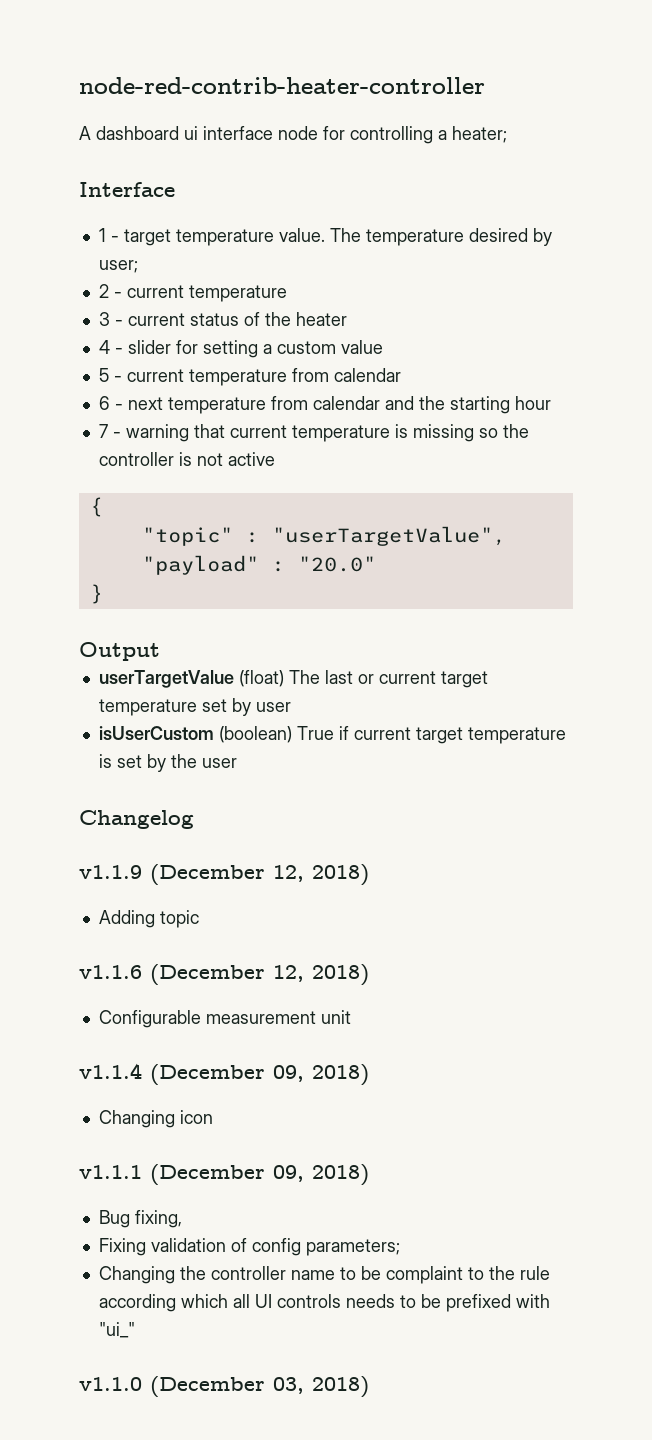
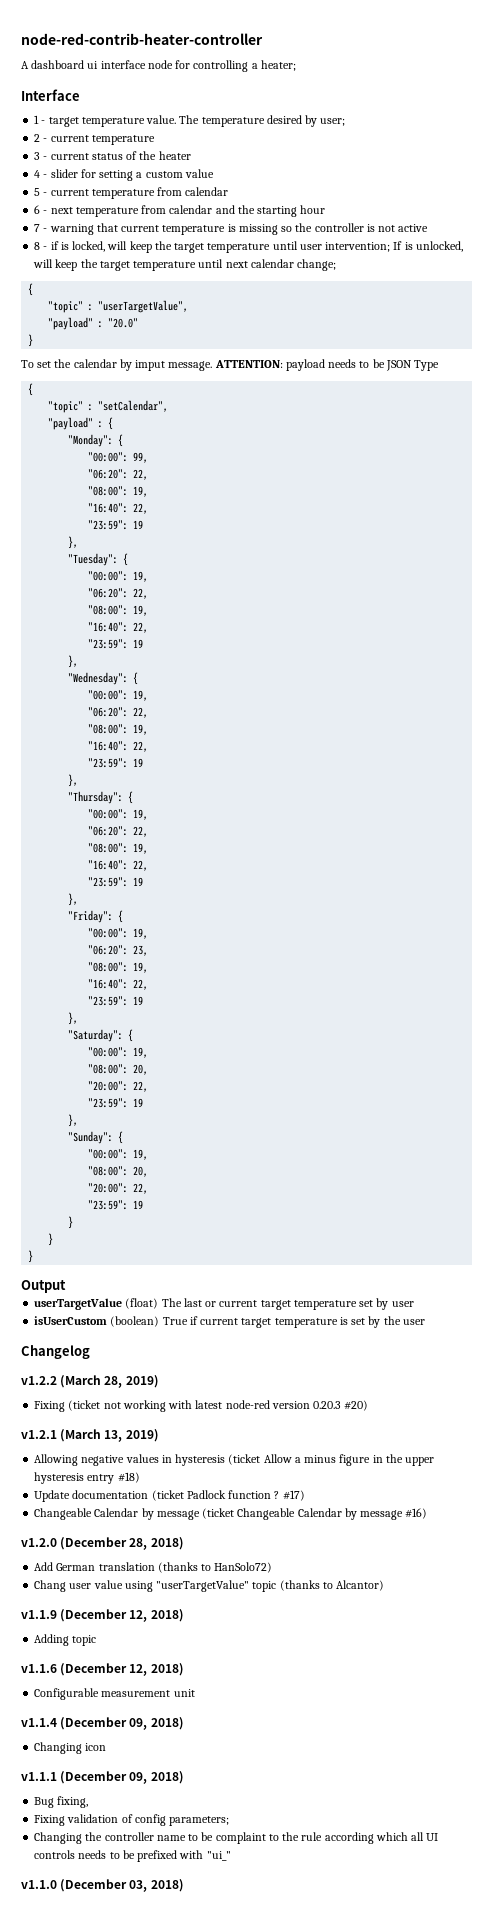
(275, 459) none -> [34,241,463,253] [33,259,337,271] // 8 - if is locked, will keep the target temperature until user intervention; If is unlocked, will keep the target temperature until next calendar change;
(103, 594) none -> [21,359,440,371] [28,383,34,396] [48,400,169,413] [48,417,114,430] [68,434,124,447] [88,452,149,463] [88,469,149,480] [88,486,149,497] [88,503,149,514] [88,520,144,530] [68,536,79,549] [68,553,129,566] [88,571,149,582] [88,588,149,599] [88,605,149,616] [88,622,149,633] [88,639,144,649] [68,655,79,668] [68,672,139,685] [88,690,149,701] [88,707,149,718] [88,724,149,735] [88,741,149,752] [88,758,144,768] [68,774,79,787] [68,791,134,804] [88,809,149,820] [88,826,149,837] [88,843,149,854] [88,860,149,871] [88,877,144,887] [68,893,79,906] [68,910,124,923] [88,928,149,939] [88,945,149,956] [88,962,149,973] [88,979,149,990] [88,996,144,1006] [68,1012,79,1025] [68,1029,134,1042] [88,1047,149,1058] [88,1064,149,1075] [88,1081,149,1092] [88,1098,144,1108] [68,1114,79,1127] [68,1131,124,1144] [88,1149,149,1160] [88,1166,149,1177] [88,1183,149,1194] [88,1200,144,1210] [68,1216,74,1229] [48,1233,54,1246] [28,1250,34,1263] // To set the calendar by imput message. ATTENTION: payload needs to be JSON Type // { // "topic" : "setCalendar", // "payload" : { // "Monday": { // "00:00": 99, // "06:20": 22, // "08:00": 19, // "16:40": 22, // "23:59": 19 // }, // "Tuesday": { // "00:00": 19, // "06:20": 22, // "08:00": 19, // "16:40": 22, // "23:59": 19 // }, // "Wednesday": { // "00:00": 19, // "06:20": 22, // "08:00": 19, // "16:40": 22, // "23:59": 19 // }, // "Thursday": { // "00:00": 19, // "06:20": 22, // "08:00": 19, // "16:40": 22, // "23:59": 19 // }, // "Friday": { // "00:00": 19, // "06:20": 23, // "08:00": 19, // "16:40": 22, // "23:59": 19 // }, // "Saturday": { // "00:00": 19, // "08:00": 20, // "20:00": 22, // "23:59": 19 // }, // "Sunday": { // "00:00": 19, // "08:00": 20, // "20:00": 22, // "23:59": 19 // } // } // }
(194, 819) none -> [21,1375,159,1388] [34,1400,369,1412] [21,1429,159,1442] [34,1454,435,1466] [34,1472,140,1484] [34,1490,305,1502] [34,1508,428,1520] [21,1537,184,1550] [34,1562,273,1573] [34,1580,385,1592] // v1.2.2 (March 28, 2019) // Fixing (ticket not working with latest node-red version 0.20.3 #20) // v1.2.1 (March 13, 2019) // Allowing negative values in hysteresis (ticket Allow a minus figure in the upper hysteresis entry #18) // Update documentation (ticket Padlock function ? #17) // Changeable Calendar by message (ticket Changeable Calendar by message #16) // v1.2.0 (December 28, 2018) // Add German translation (thanks to HanSolo72) // Chang user value using "userTargetValue" topic (thanks to Alcantor)

